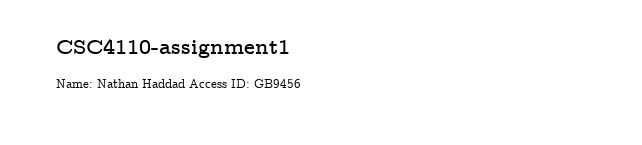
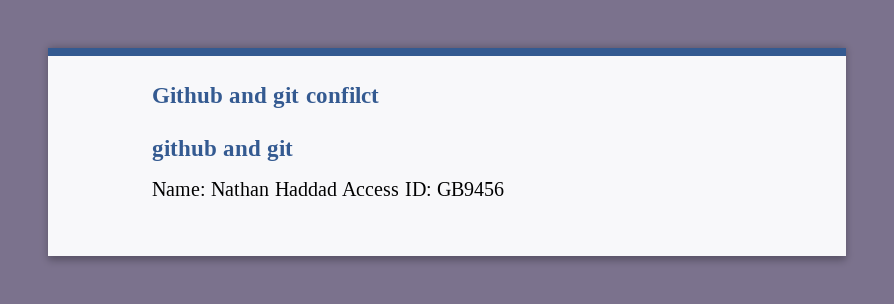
[56,38,290,58] CSC4110-assignment1 -> [152,87,379,108] [152,140,294,161] Github and git confilct // github and git

